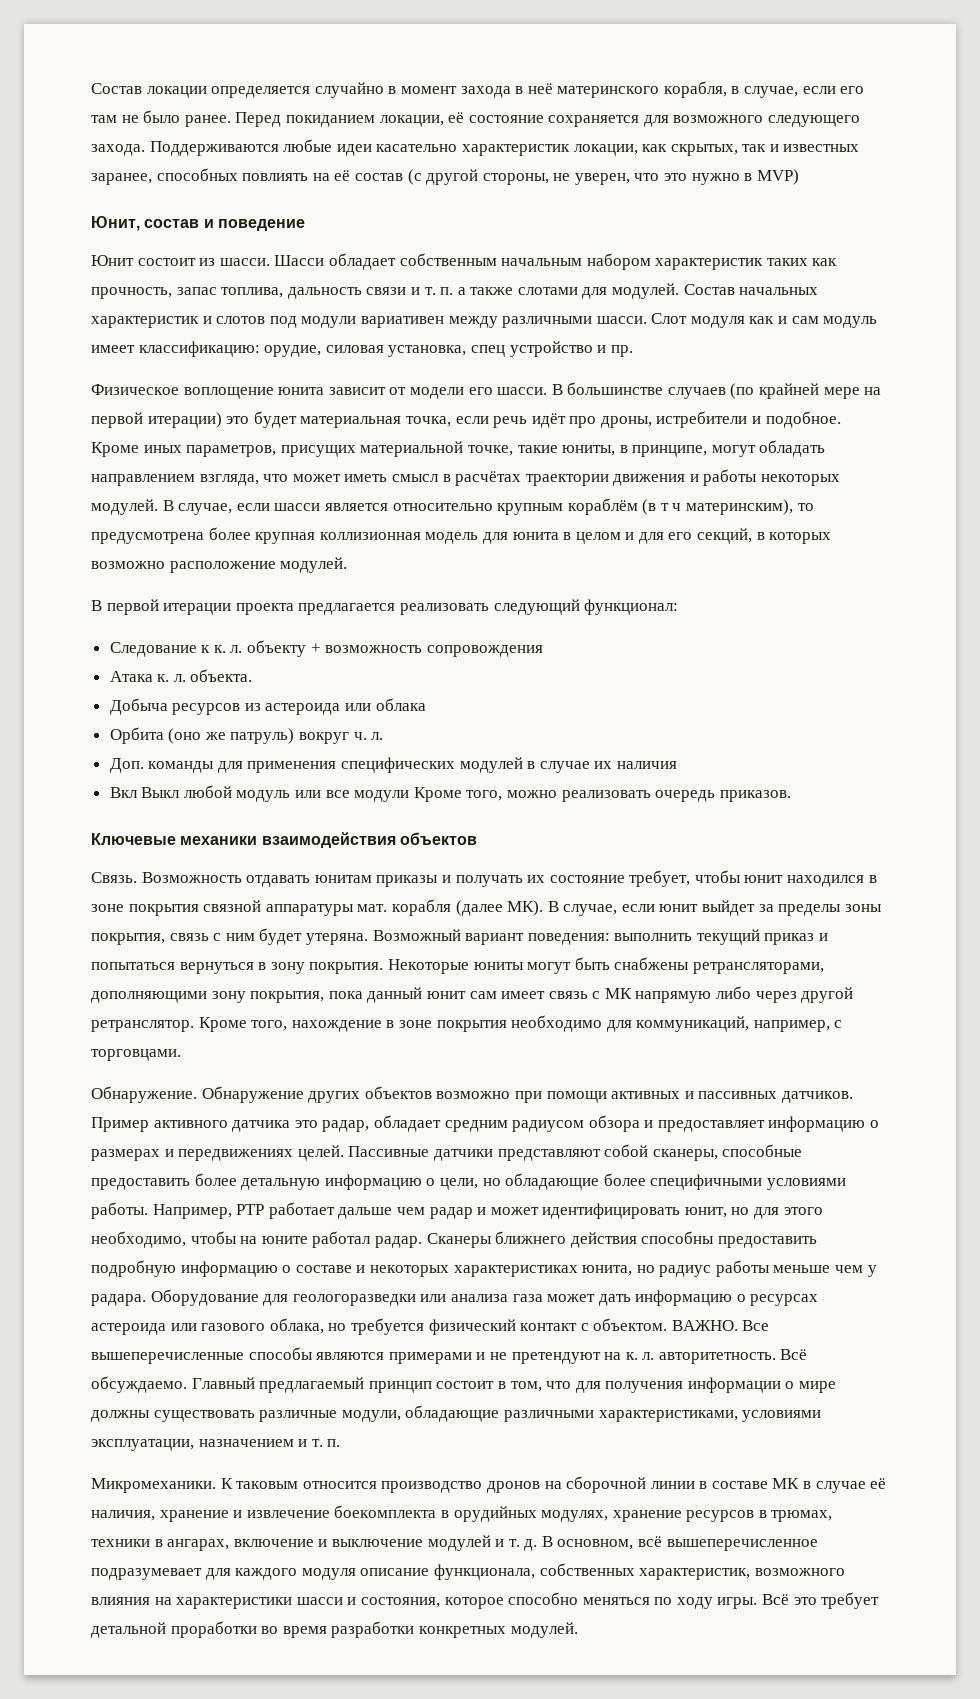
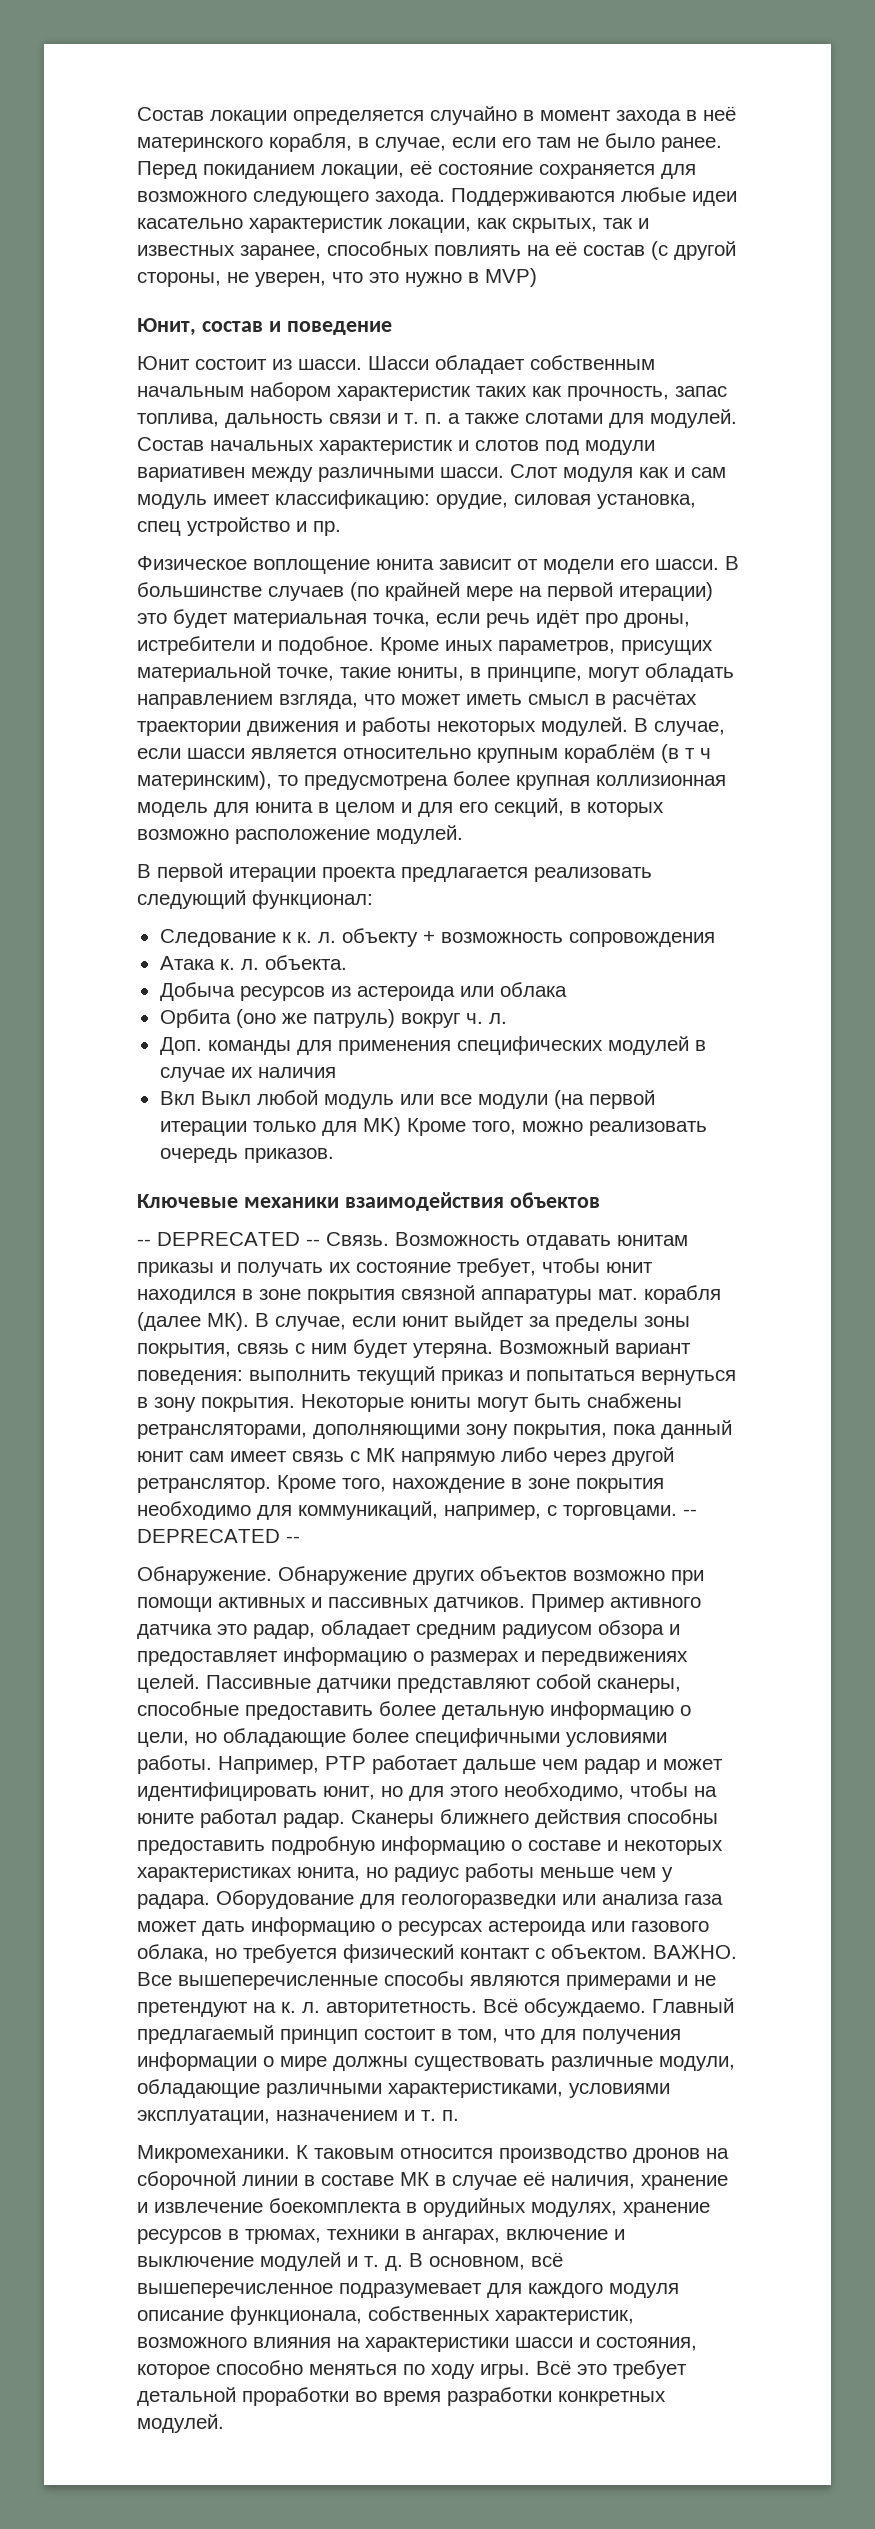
(410, 796) none -> [553,1090,655,1109] [159,1117,401,1136] (на первой итерации только для MK)
(477, 838) none -> [137,1232,320,1246] -- DEPRECATED --
(181, 1055) none -> [683,1509,697,1516] [137,1529,300,1543] -- DEPRECATED --

